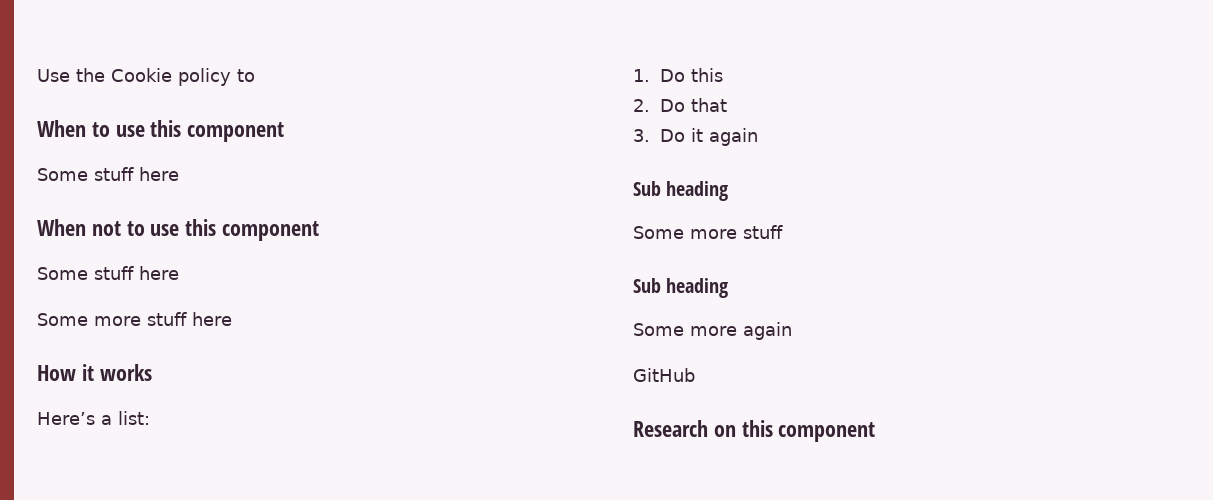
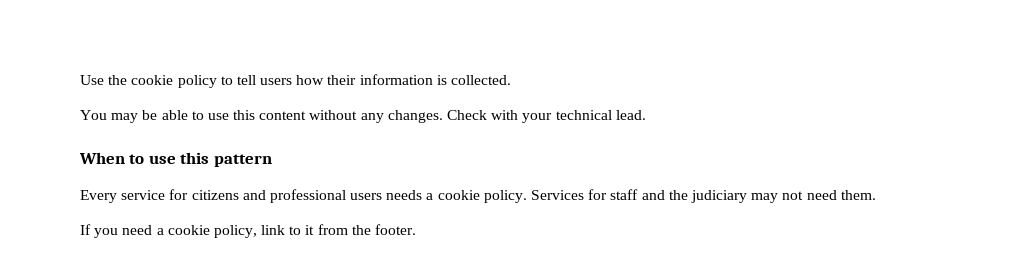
[111,68,172,82] Cookie -> [131,75,174,85] cookie
[37,120,285,142] [37,167,179,181] [37,219,320,241] [37,266,179,280] [37,312,232,326] [37,364,152,381] [37,411,150,425] [633,68,723,82] [633,98,727,112] [633,128,758,146] [633,181,729,201] [633,225,783,239] [633,278,729,298] [633,322,792,340] [633,368,695,382] [633,420,876,442] // When to use this component // Some stuff here // When not to use this component // Some stuff here // Some more stuff here // How it works // Here’s a list: // 1. Do this // 2. Do that // 3. Do it again // Sub heading // Some more stuff // Sub heading // Some more again // GitHub // Research on this component -> [236,74,512,85] [80,110,646,123] [79,152,272,167] [80,189,876,203] [80,224,417,238] tell users how their information is collected. // You may be able to use this content without any changes. Check with your technical lead. // When to use this pattern // Every service for citizens and professional users needs a cookie policy. Services for staff and the judiciary may not need them. // If you need a cookie policy, link to it from the footer.

